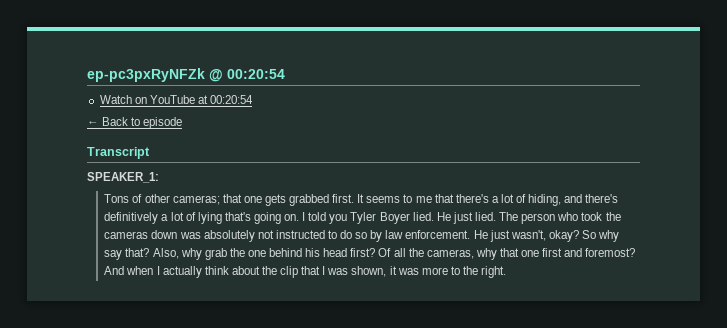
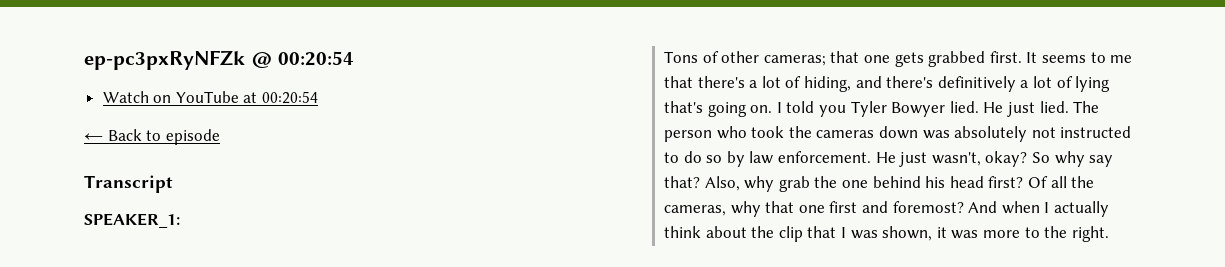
[379,212,410,224] Boyer -> [891,102,946,117] Bowyer

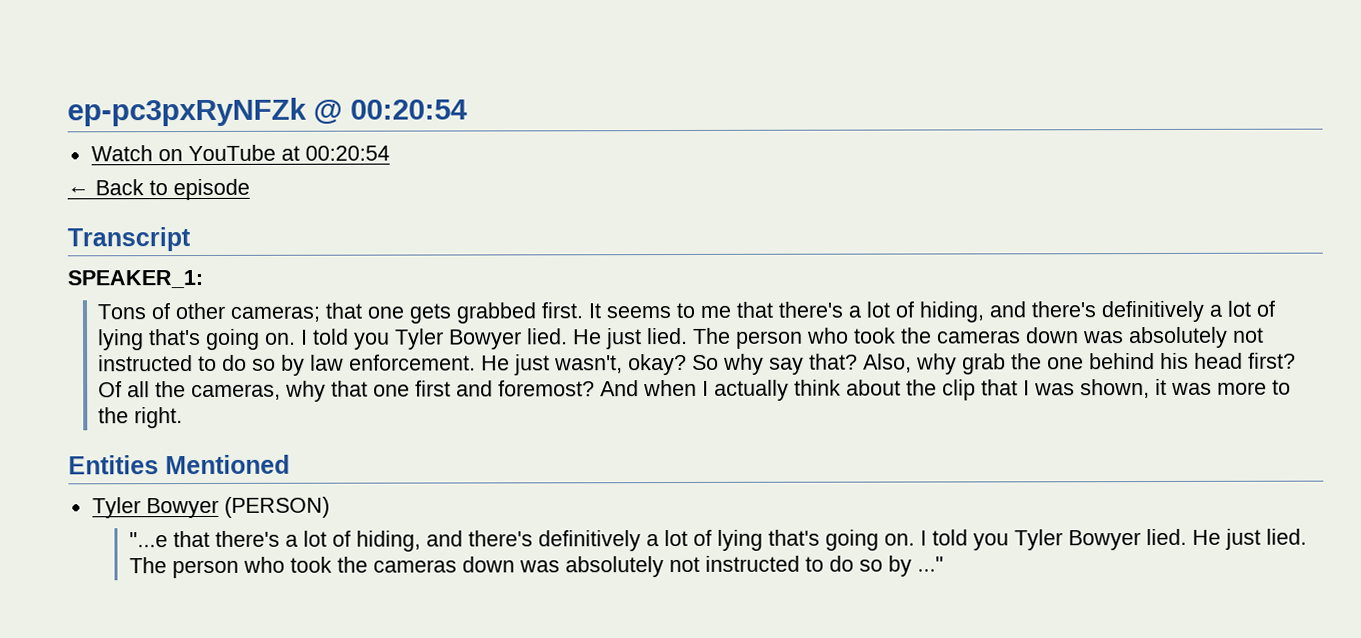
(1109, 234) none -> [68,454,290,475] [91,496,330,519] [128,528,1307,552] [128,555,944,579] // Entities Mentioned // Tyler Bowyer (PERSON) // "...e that there's a lot of hiding, and there's definitively a lot of lying that's going on. I told you Tyler Bowyer lied. He just lied. The person who took the cameras down was absolutely not instructed to do so by ..."

